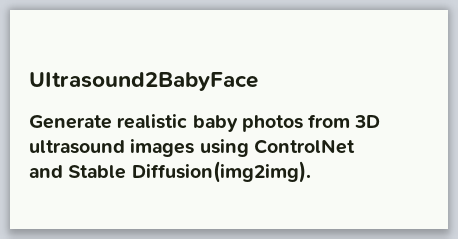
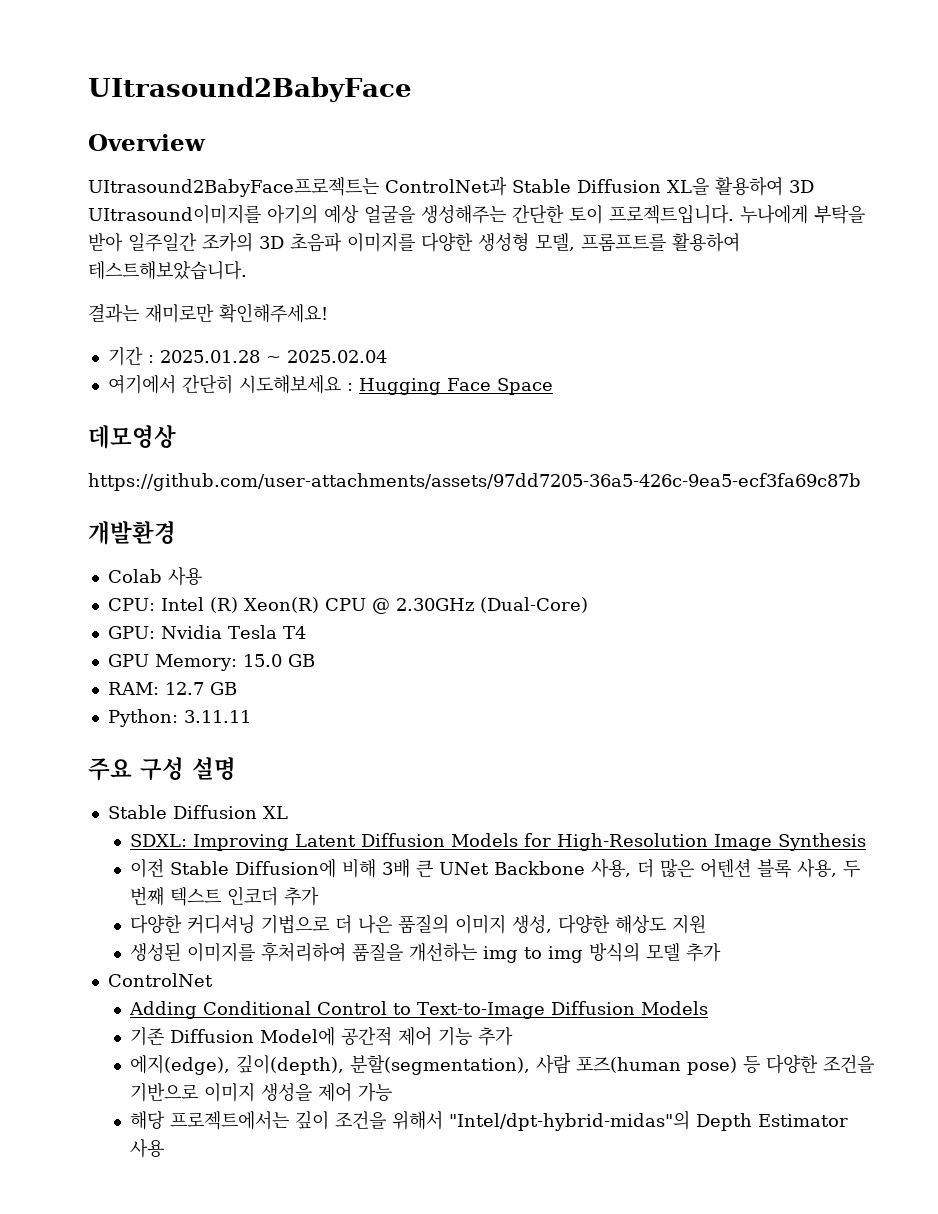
[29,114,381,132] [29,139,355,157] [29,161,311,183] Generate realistic baby photos from 3D ultrasound images using ControlNet and Stable Diffusion(img2img). -> [88,134,206,151] [88,177,814,197] [88,204,865,224] [88,232,740,252] [88,260,247,280] [88,303,328,323] [107,347,387,366] [107,374,553,395] [88,425,176,449] [88,473,861,491] [88,521,176,545] [107,567,202,586] [107,597,588,614] [107,625,306,639] [107,654,315,671] [107,682,237,695] [107,709,251,727] [88,757,236,781] [107,805,288,819] [129,833,866,851] [129,858,860,878] [129,886,319,906] [129,914,706,934] [129,942,721,963] [107,973,213,987] [128,1001,708,1019] [129,1027,513,1046] [129,1054,874,1075] [129,1082,392,1102] [129,1110,848,1131] [129,1139,164,1158] Overview // UItrasound2BabyFace프로젝트는 ControlNet과 Stable Diffusion XL을 활용하여 3D UItrasound이미지를 아기의 예상 얼굴을 생성해주는 간단한 토이 프로젝트입니다. 누나에게 부탁을 받아 일주일간 조카의 3D 초음파 이미지를 다양한 생성형 모델, 프롬프트를 활용하여 테스트해보았습니다. // 결과는 재미로만 확인해주세요! // 기간 : 2025.01.28 ~ 2025.02.04 // 여기에서 간단히 시도해보세요 : Hugging Face Space // 데모영상 // https://github.com/user-attachments/assets/97dd7205-36a5-426c-9ea5-ecf3fa69c87b // 개발환경 // Colab 사용 // CPU: Intel (R) Xeon(R) CPU @ 2.30GHz (Dual-Core) // GPU: Nvidia Tesla T4 // GPU Memory: 15.0 GB // RAM: 12.7 GB // Python: 3.11.11 // 주요 구성 설명 // Stable Diffusion XL // SDXL: Improving Latent Diffusion Models for High-Resolution Image Synthesis // 이전 Stable Diffusion에 비해 3배 큰 UNet Backbone 사용, 더 많은 어텐션 블록 사용, 두 번째 텍스트 인코더 추가 // 다양한 커디셔닝 기법으로 더 나은 품질의 이미지 생성, 다양한 해상도 지원 // 생성된 이미지를 후처리하여 품질을 개선하는 img to img 방식의 모델 추가 // ControlNet // Adding Conditional Control to Text-to-Image Diffusion Models // 기존 Diffusion Model에 공간적 제어 기능 추가 // 에지(edge), 깊이(depth), 분할(segmentation), 사람 포즈(human pose) 등 다양한 조건을 기반으로 이미지 생성을 제어 가능 // 해당 프로젝트에서는 깊이 조건을 위해서 "Intel/dpt-hybrid-midas"의 Depth Estimator 사용

